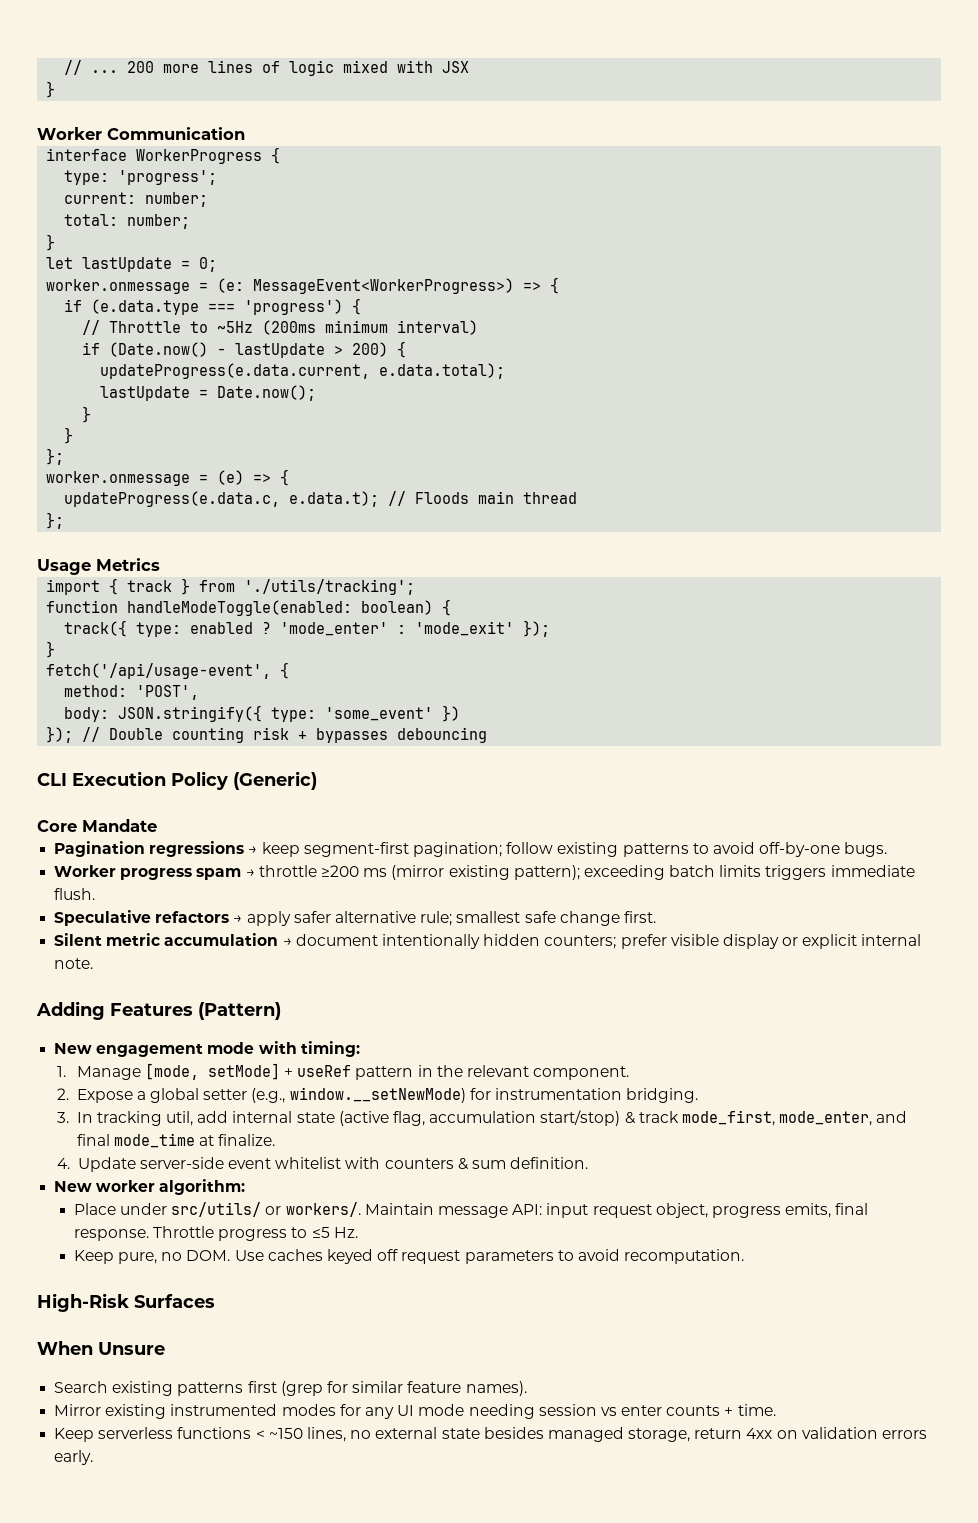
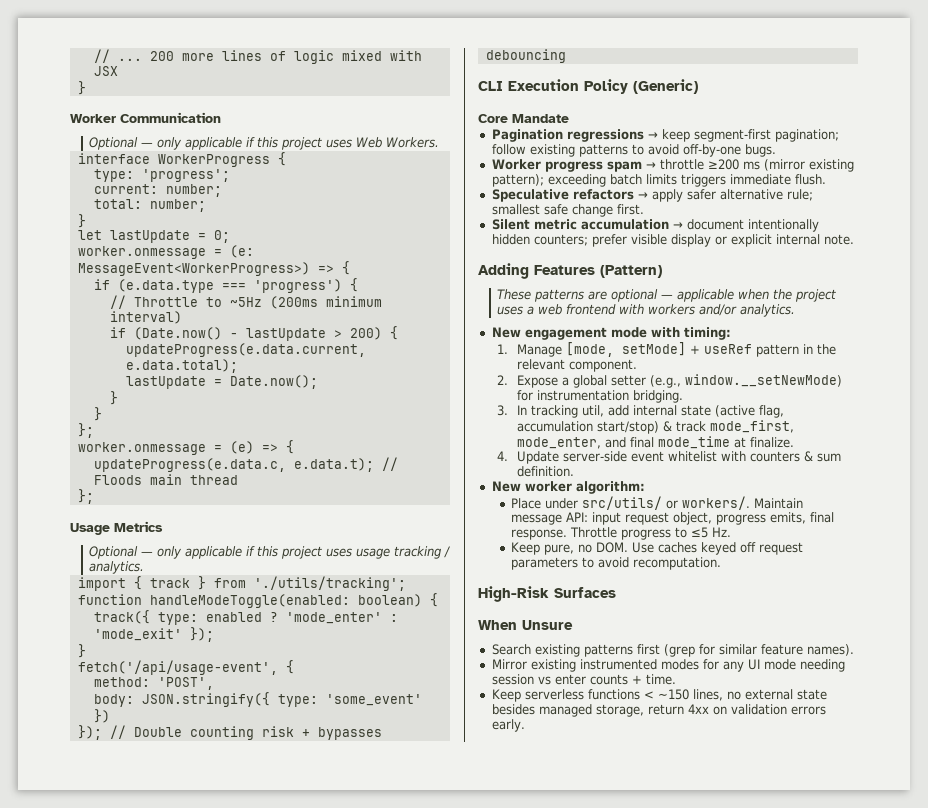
(245, 133) none -> [89,137,440,150] // Optional — only applicable if this project uses Web Workers.
(160, 564) none -> [89,546,451,559] [89,561,145,574] // Optional — only applicable if this project uses usage tracking / analytics.
(281, 1011) none -> [497,289,837,302] [497,304,796,317] // These patterns are optional — applicable when the project uses a web frontend with workers and/or analytics.

